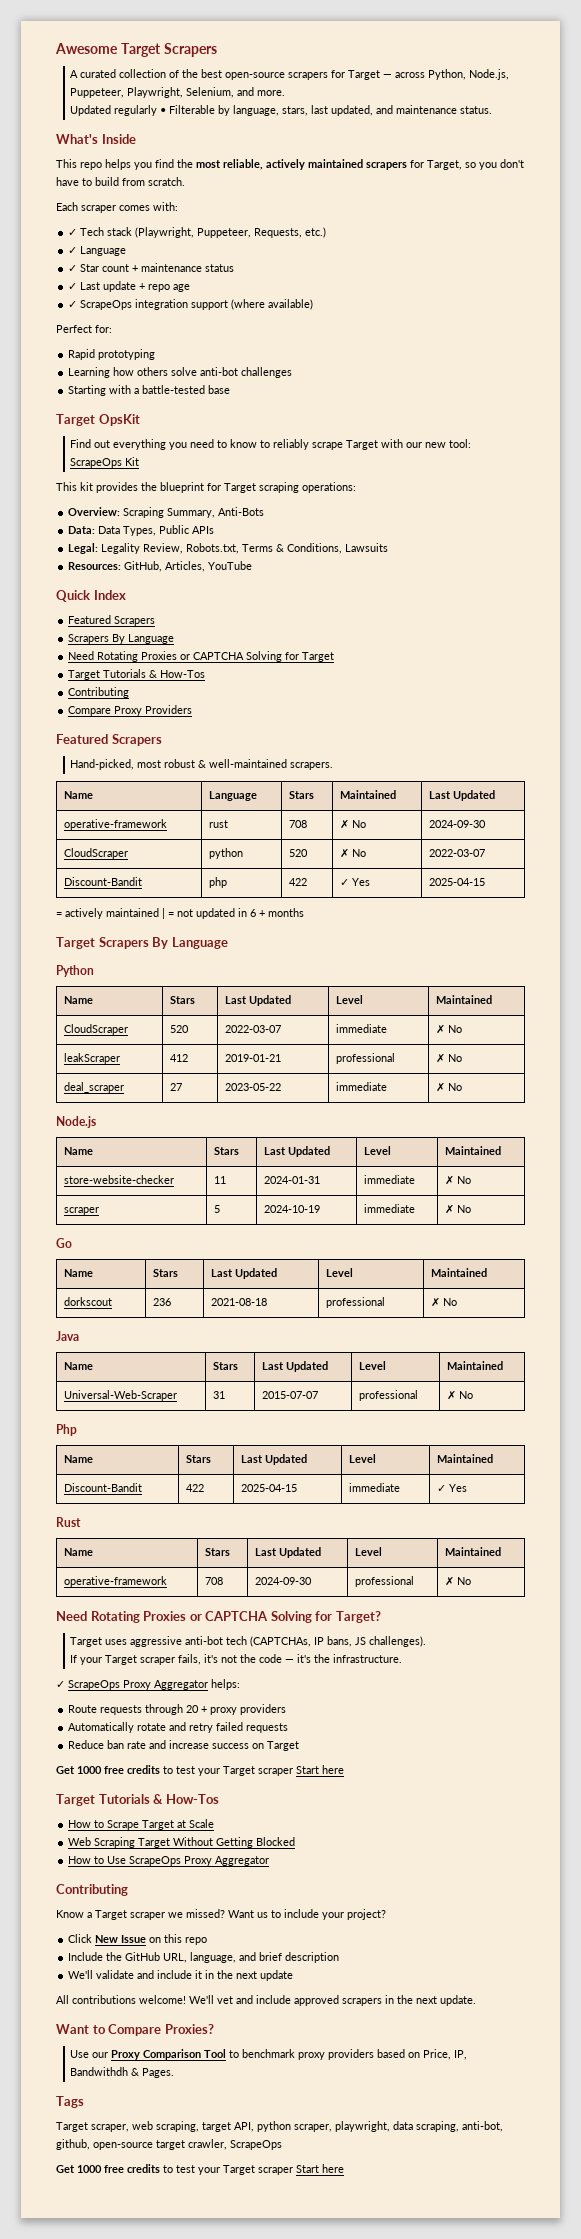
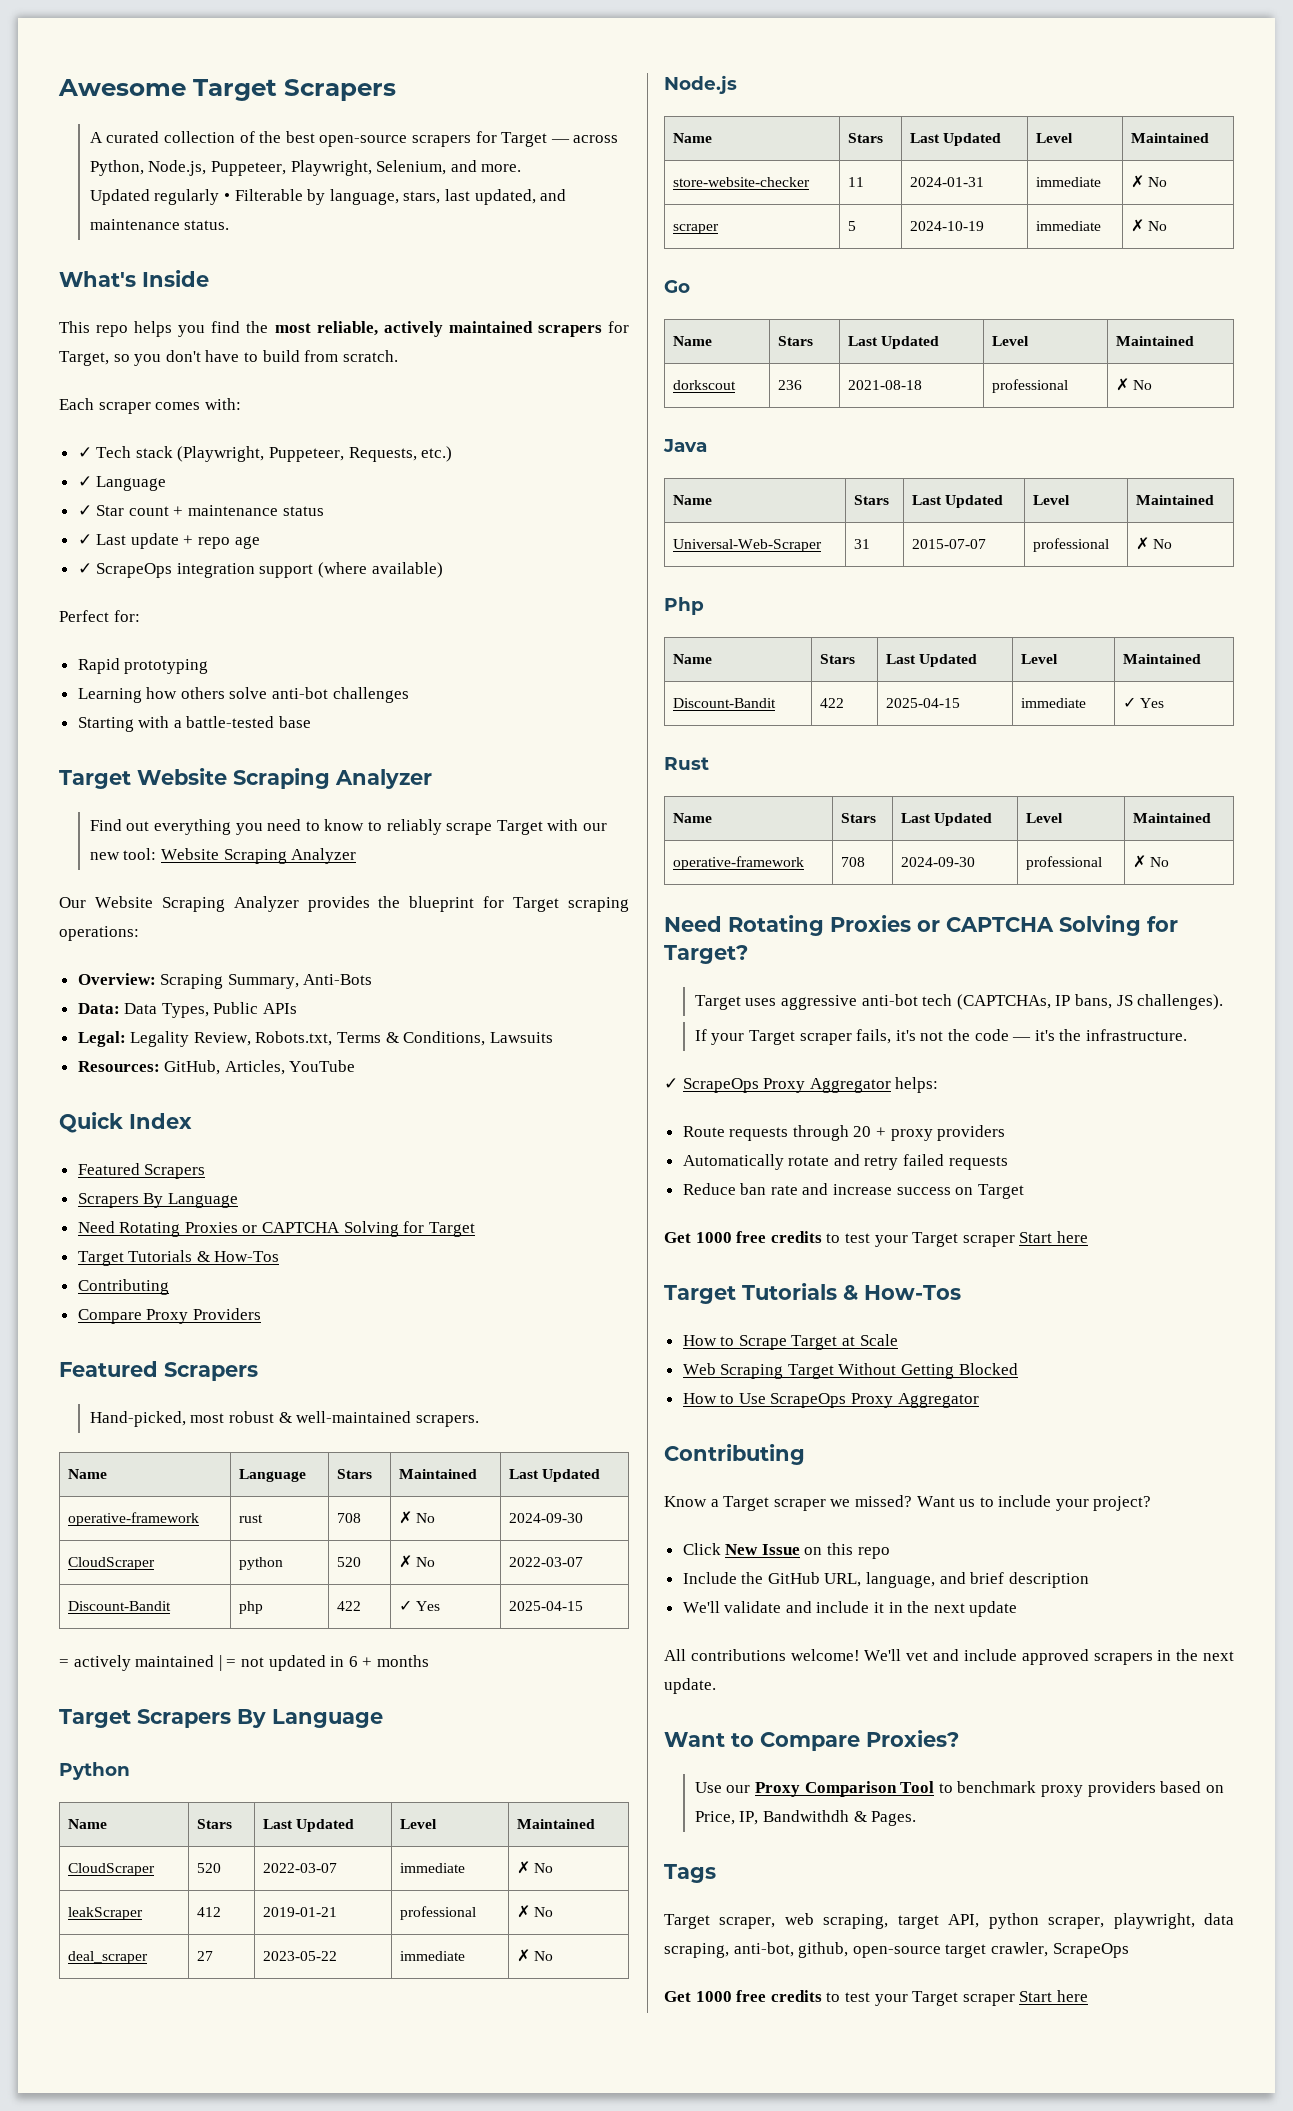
[98,414,140,426] OpsKit -> [137,768,432,789] Website Scraping Analyzer
[70,457,140,468] [56,482,93,491] ScrapeOps Kit // This kit -> [160,848,357,864] [59,896,299,912] Website Scraping Analyzer // Our Website Scraping Analyzer

